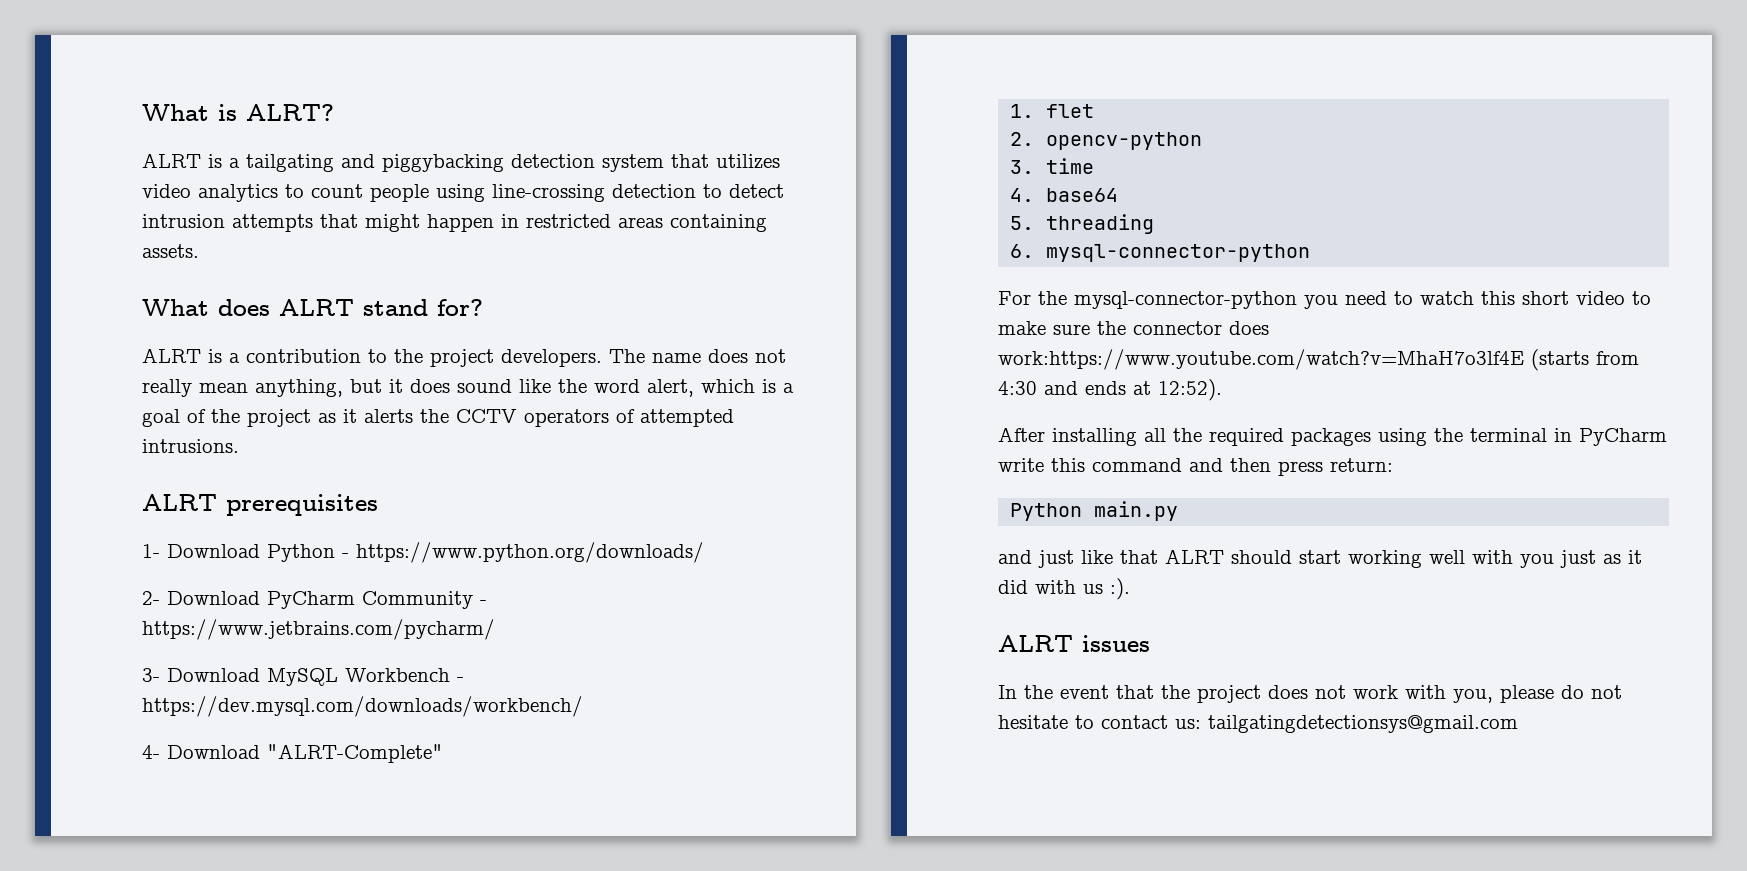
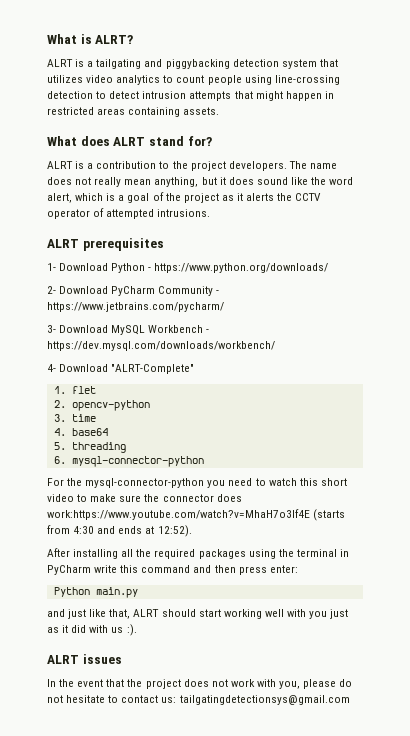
[524,409,609,427] operators -> [47,209,90,219] operator
[1330,458,1393,472] return: -> [269,565,298,573] enter:
[1120,550,1158,564] that -> [109,609,131,619] that,

